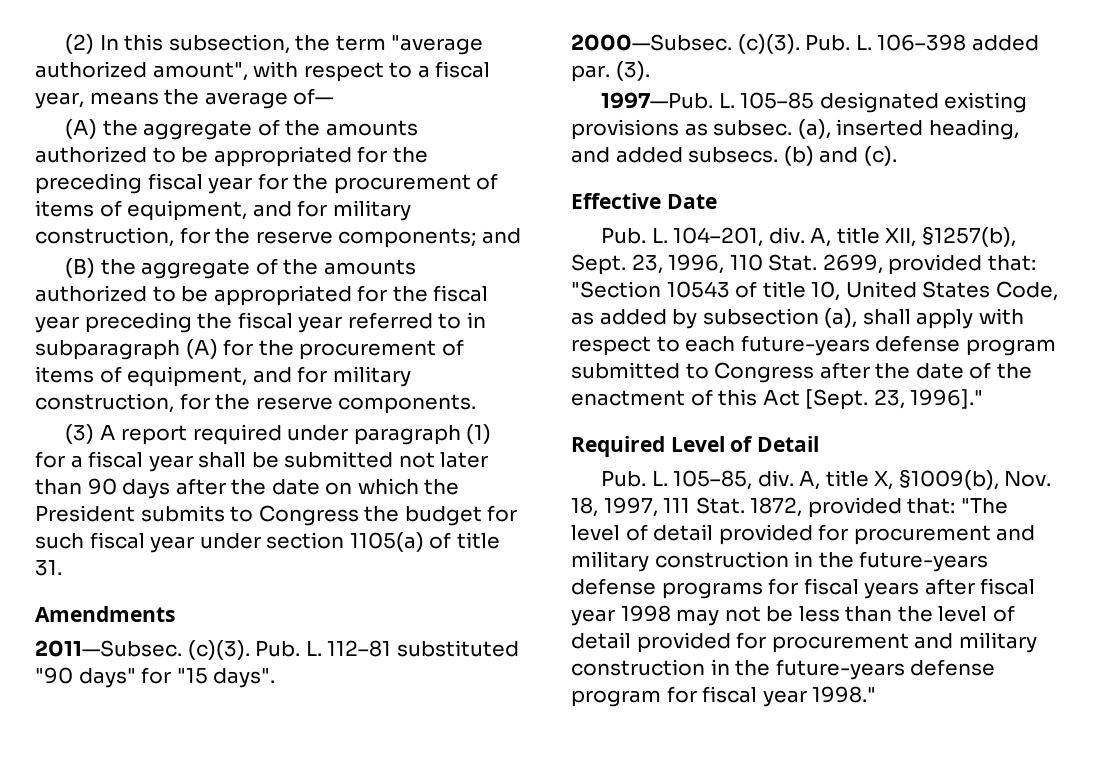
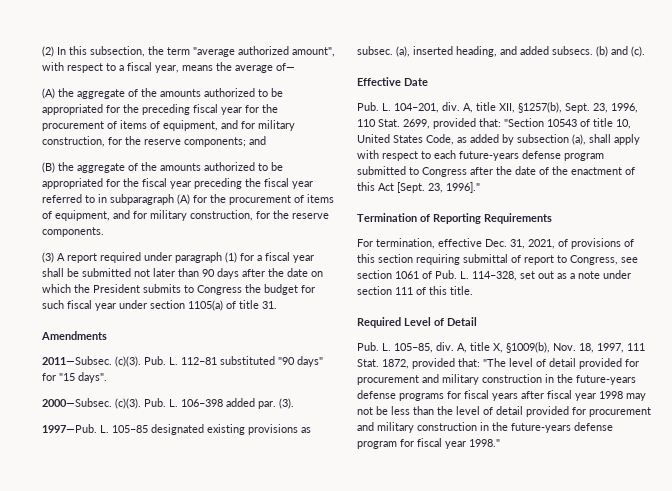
(984, 399) none -> [357,213,552,224] [357,238,634,249] [357,254,638,265] [357,270,631,281] [357,286,473,295] // Termination of Reporting Requirements // For termination, effective Dec. 31, 2021, of provisions of this section requiring submittal of report to Congress, see section 1061 of Pub. L. 114–328, set out as a note under section 111 of this title.

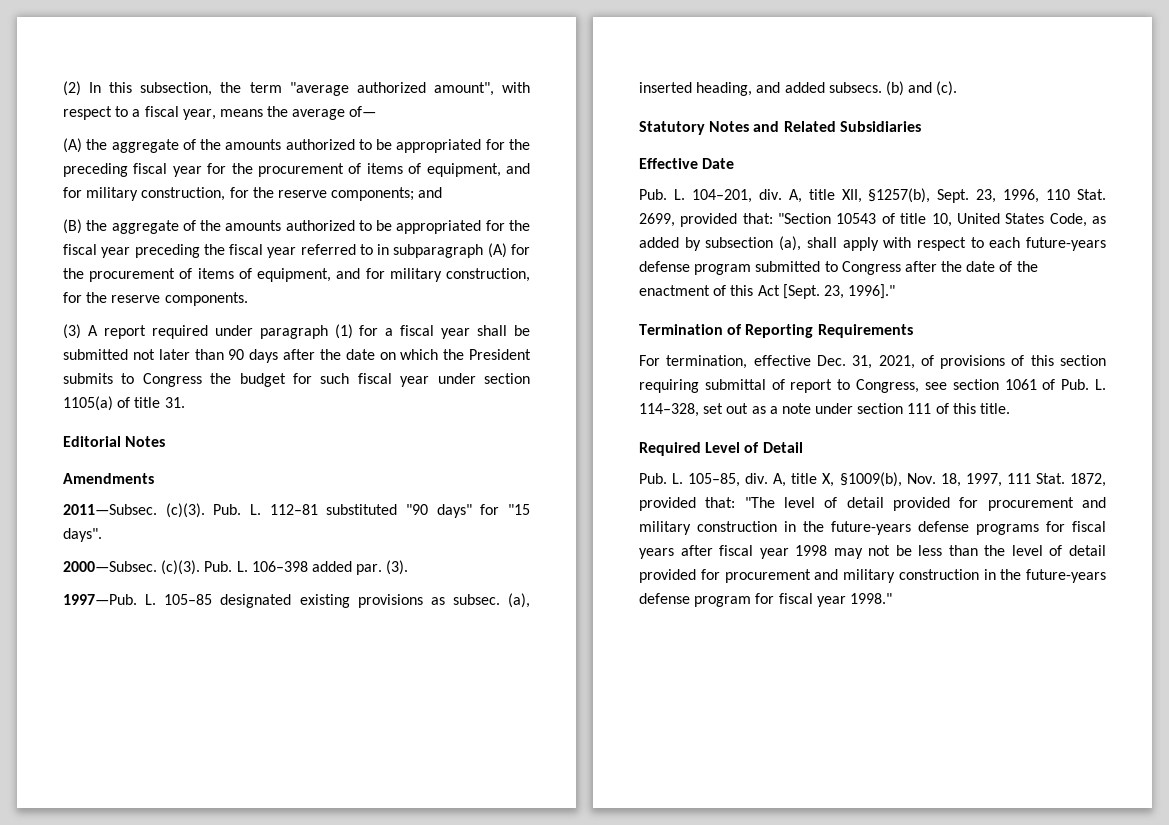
(277, 305) none -> [63,436,166,447] // Editorial Notes
(645, 51) none -> [639,121,921,135] // Statutory Notes and Related Subsidiaries

